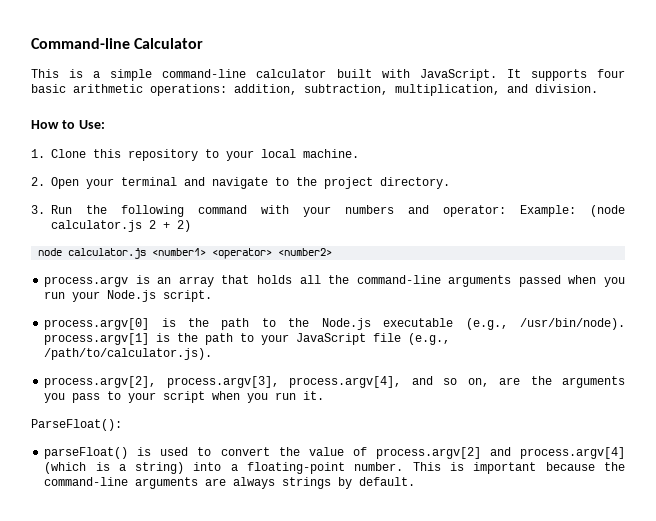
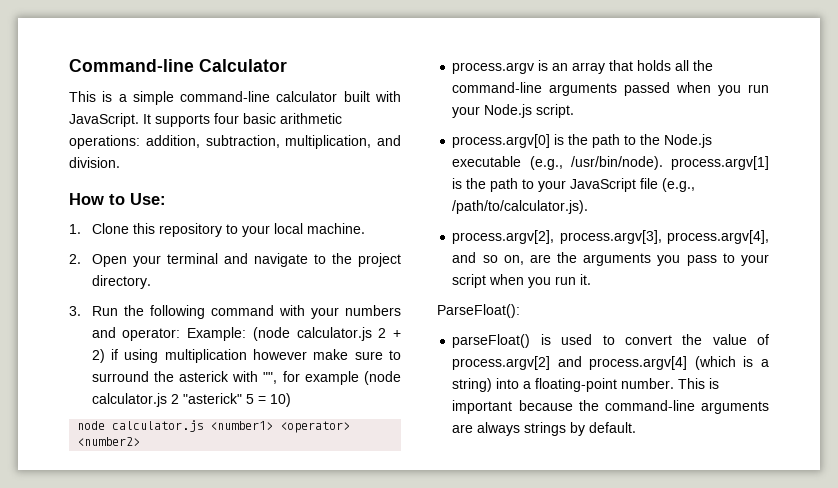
(191, 226) none -> [111,349,401,363] [91,371,401,385] [91,393,291,407] if using multiplication however make sure to surround the asterick with "", for example (node calculator.js 2 "asterick" 5 = 10)

